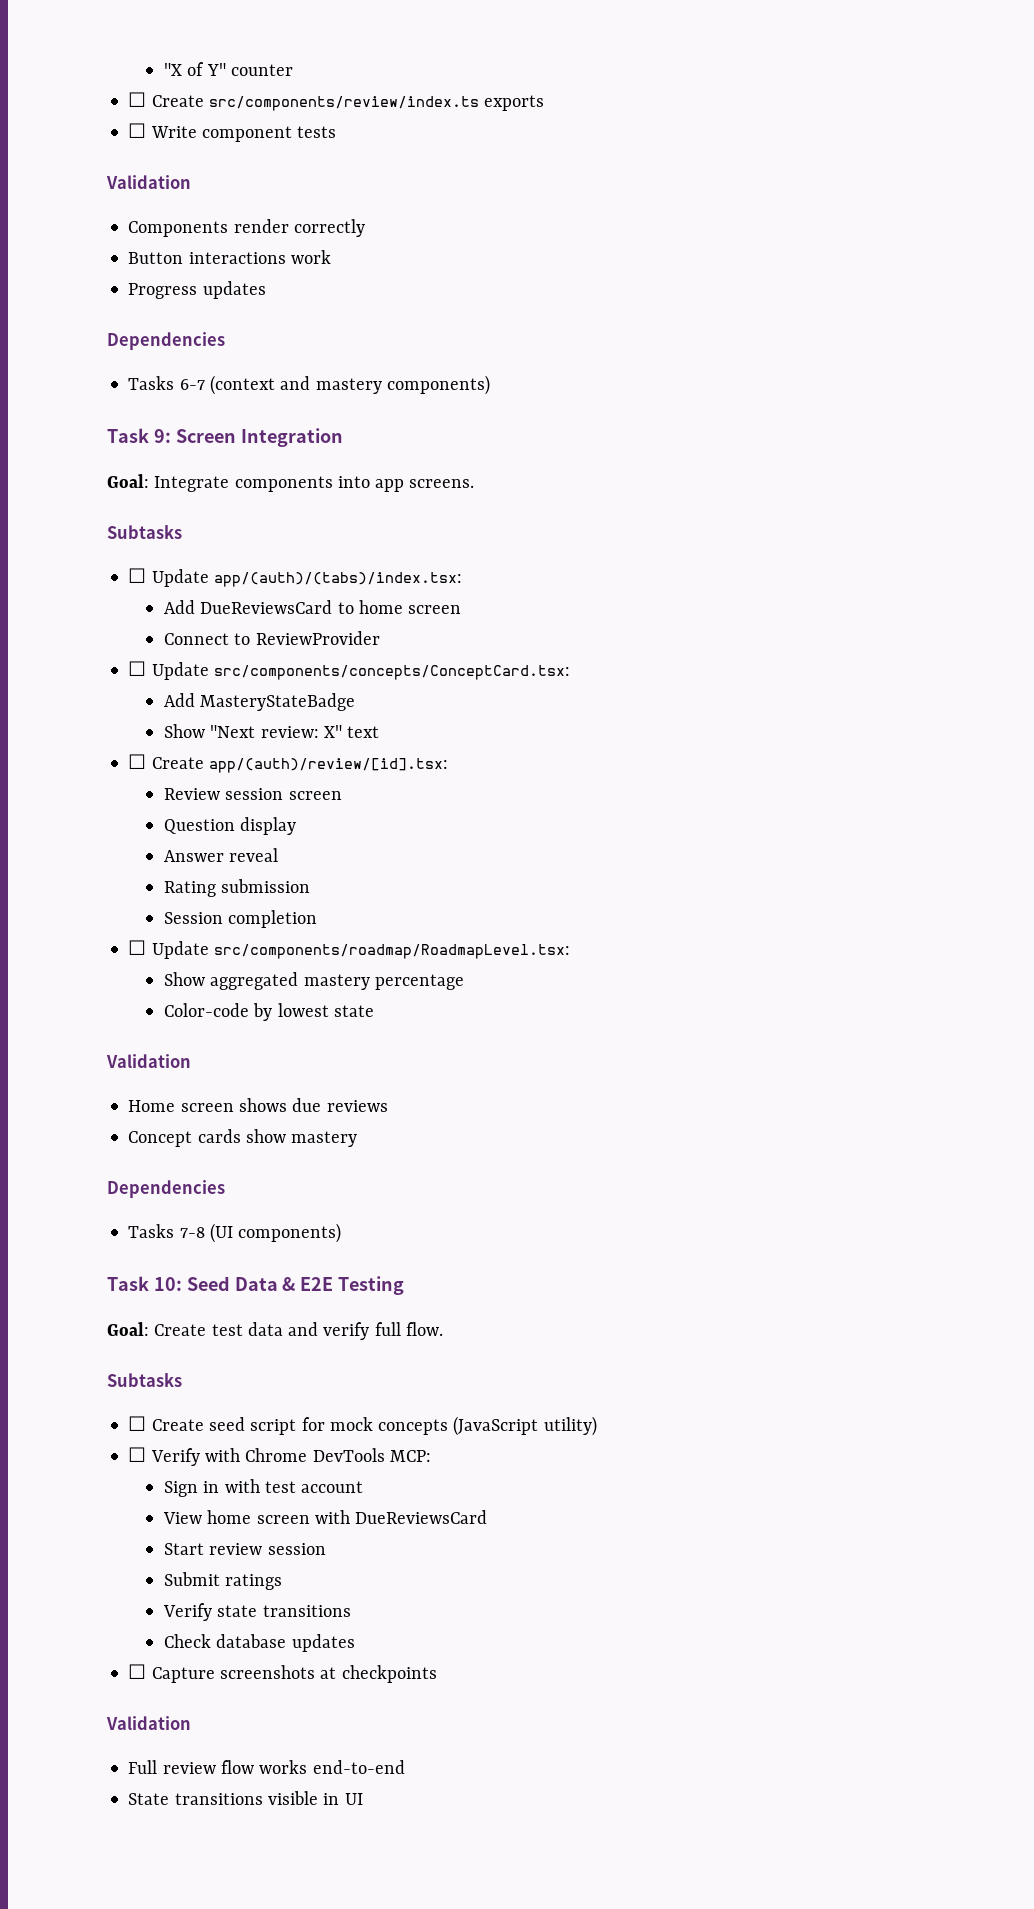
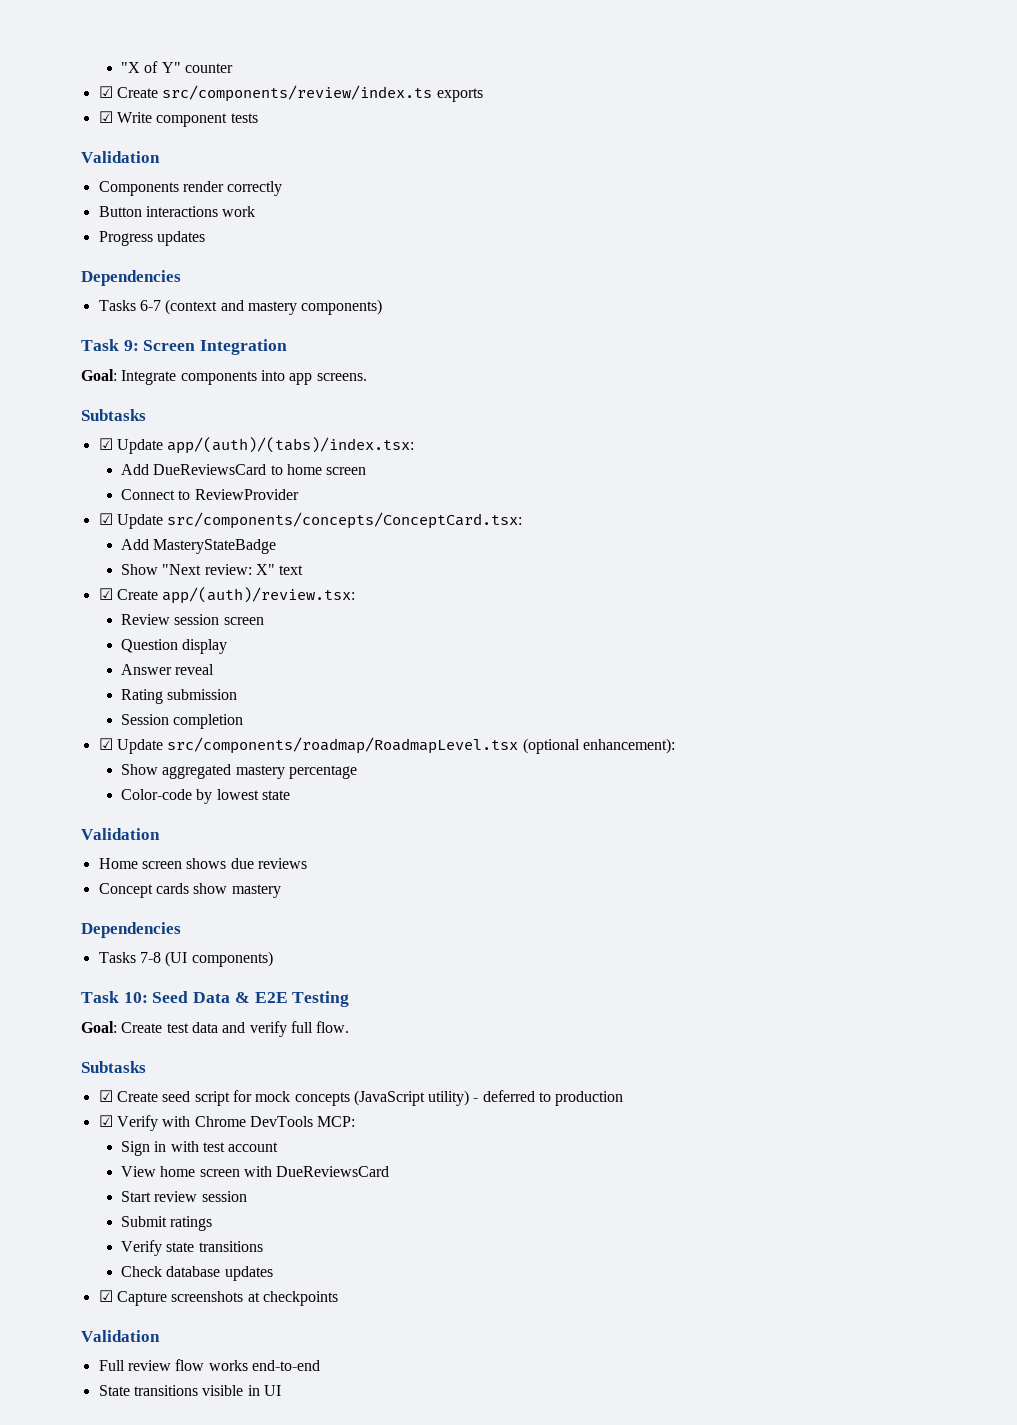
[128,92,147,107] ☐ -> [98,86,113,98] ☑
[128,123,147,138] ☐ -> [98,111,113,123] ☑
[128,568,147,583] ☐ -> [98,438,113,450] ☑
[128,661,147,676] ☐ -> [98,513,113,525] ☑
[128,754,448,773] ☐ Create app/(auth)/review/[id].tsx: -> [98,587,356,604] ☑ Create app/(auth)/review.tsx:
[128,940,570,959] ☐ Update src/components/roadmap/RoadmapLevel.tsx: -> [98,737,675,754] ☑ Update src/components/roadmap/RoadmapLevel.tsx (optional enhancement):
[128,1416,147,1431] ☐ -> [98,1090,113,1102] ☑
[128,1447,147,1462] // ☐ -> [473,1090,624,1106] [98,1115,113,1127] - deferred to production // ☑
[128,1664,147,1679] ☐ -> [98,1290,113,1302] ☑

